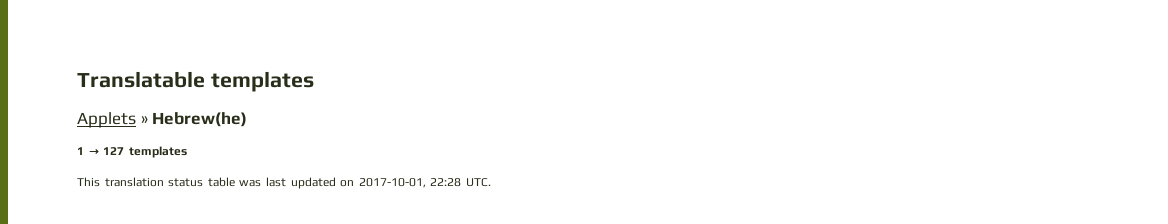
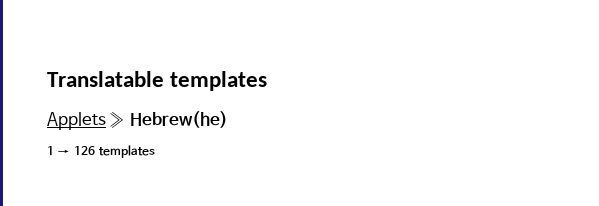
[103,146,187,158] [77,177,491,189] 127 templates // This translation status table was last updated on 2017-10-01, 22:28 UTC. -> [73,145,156,158] 126 templates

